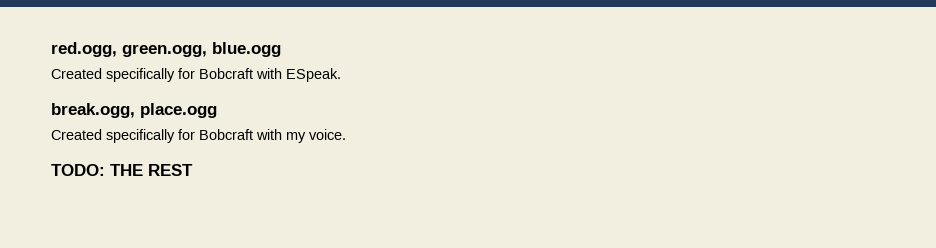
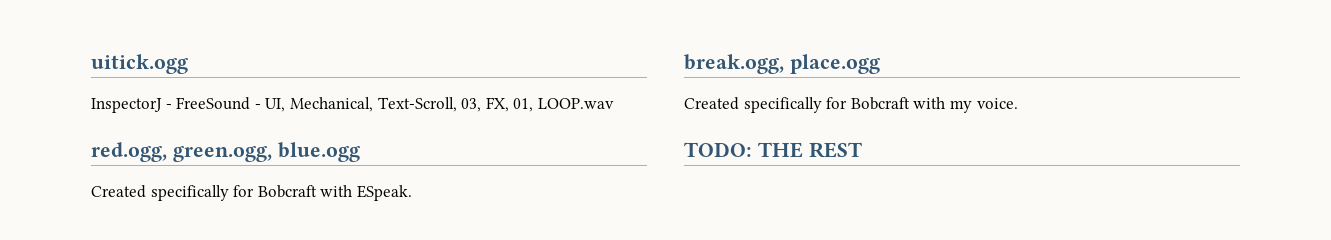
(51, 49) none -> [91,54,188,74] [91,97,614,113] uitick.ogg // InspectorJ - FreeSound - UI, Mechanical, Text-Scroll, 03, FX, 01, LOOP.wav //

